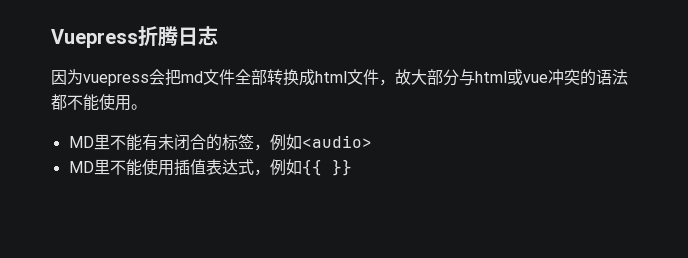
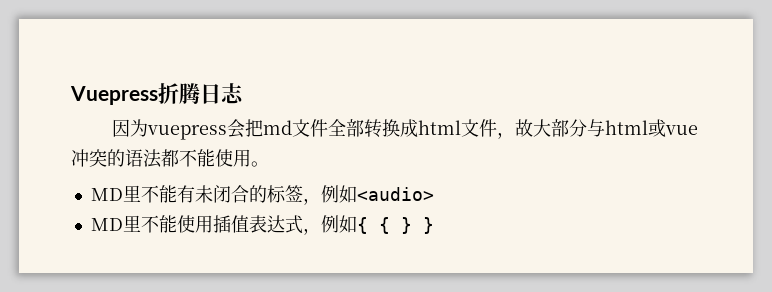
[301,159,352,176] {{ }} -> [356,217,434,234] { { } }

